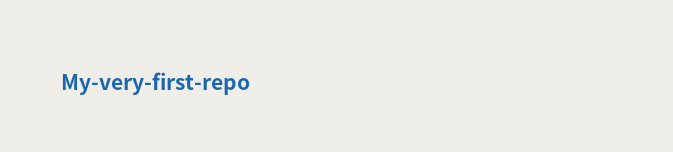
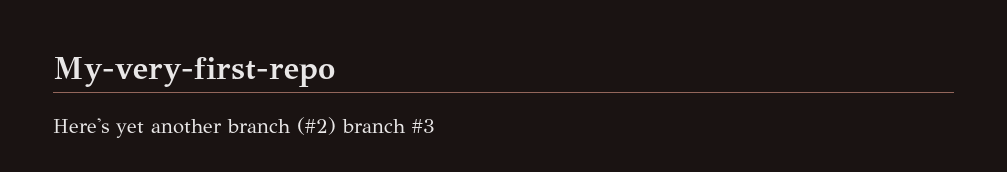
(250, 83) none -> [53,117,435,138] // Here's yet another branch (#2) branch #3

